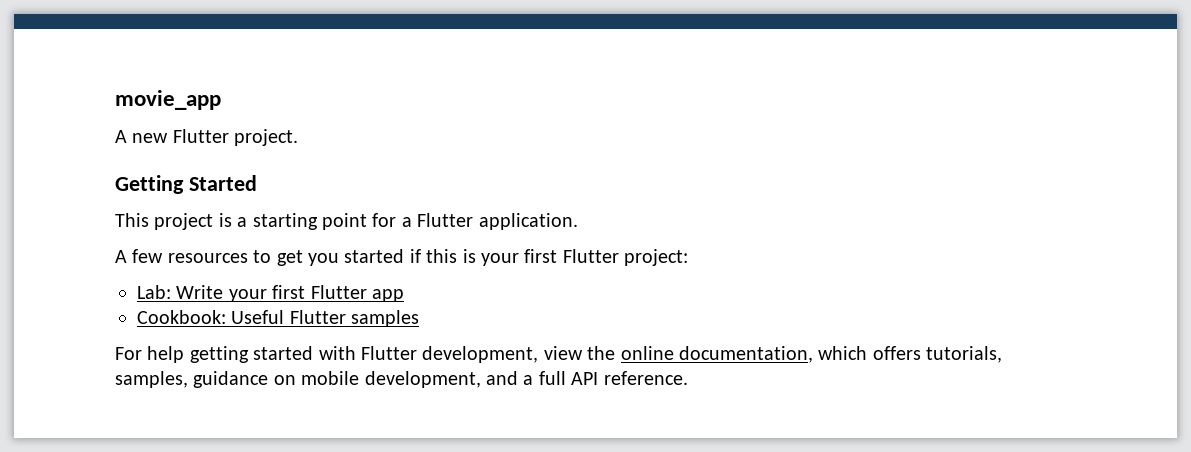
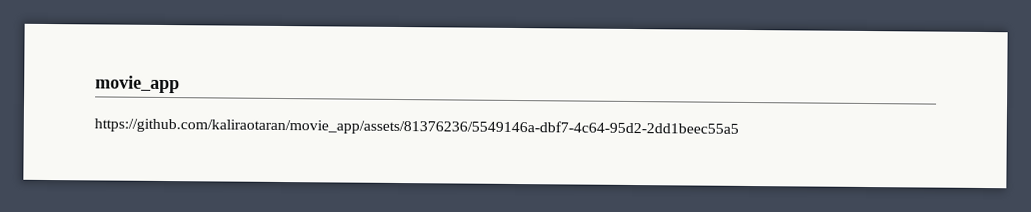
[115,129,299,146] [115,175,257,194] [115,213,578,230] [115,249,689,266] [137,285,404,302] [137,310,420,327] [115,346,1003,363] [115,371,688,388] A new Flutter project. // Getting Started // This project is a starting point for a Flutter application. // A few resources to get you started if this is your first Flutter project: // Lab: Write your first Flutter app // Cookbook: Useful Flutter samples // For help getting started with Flutter development, view the online documentation, which offers tutorials, samples, guidance on mobile development, and a full API reference. -> [94,117,739,137] https://github.com/kaliraotaran/movie_app/assets/81376236/5549146a-dbf7-4c64-95d2-2dd1beec55a5

